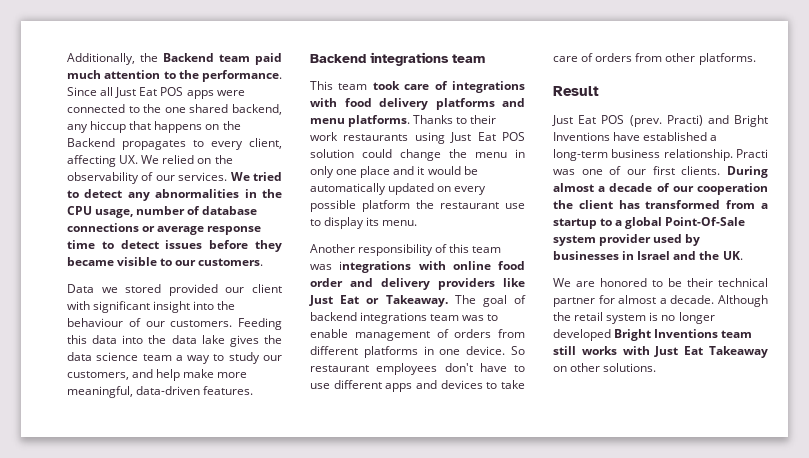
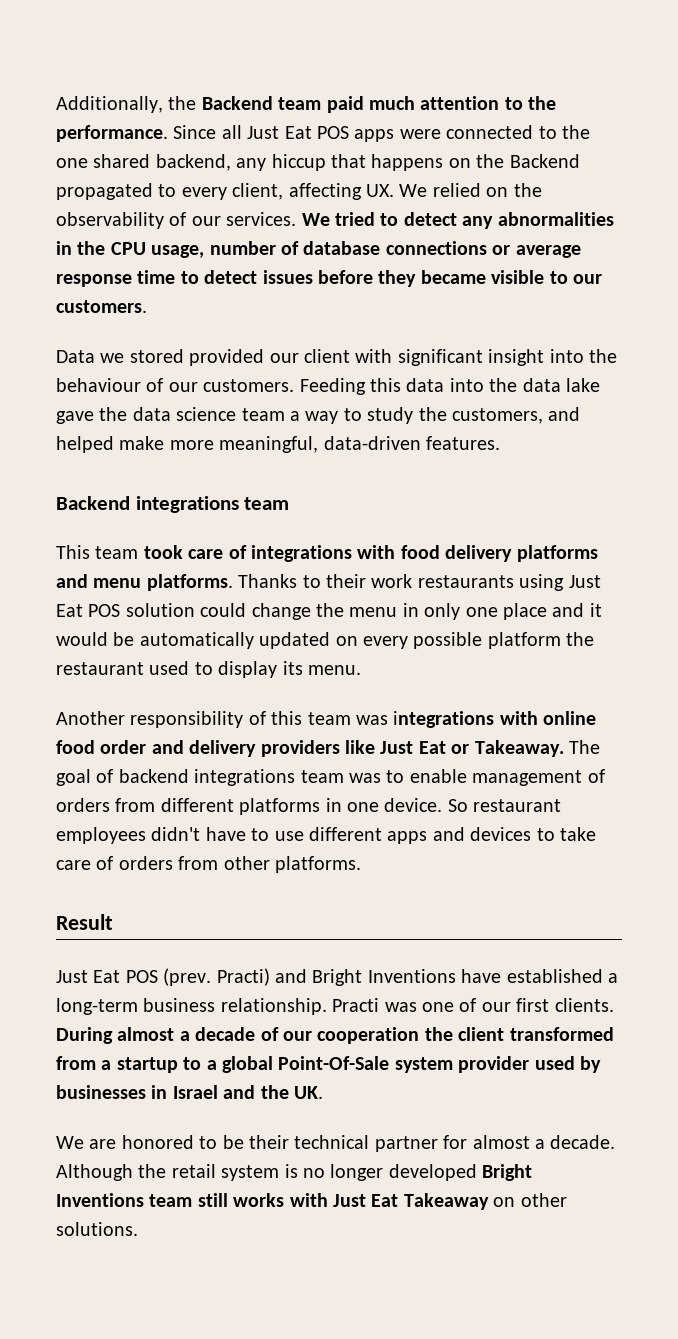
[122,140,186,150] propagates -> [56,183,153,200] propagated
[229,335,259,347] gives -> [56,411,94,424] gave
[262,355,282,361] our -> [418,407,447,421] the
[156,369,181,381] help -> [56,436,114,453] helped
[505,203,525,209] use -> [149,661,190,675] used
[444,363,473,372] don't -> [151,827,201,841] didn't
[618,200,640,209] has -> (505, 1034) none

